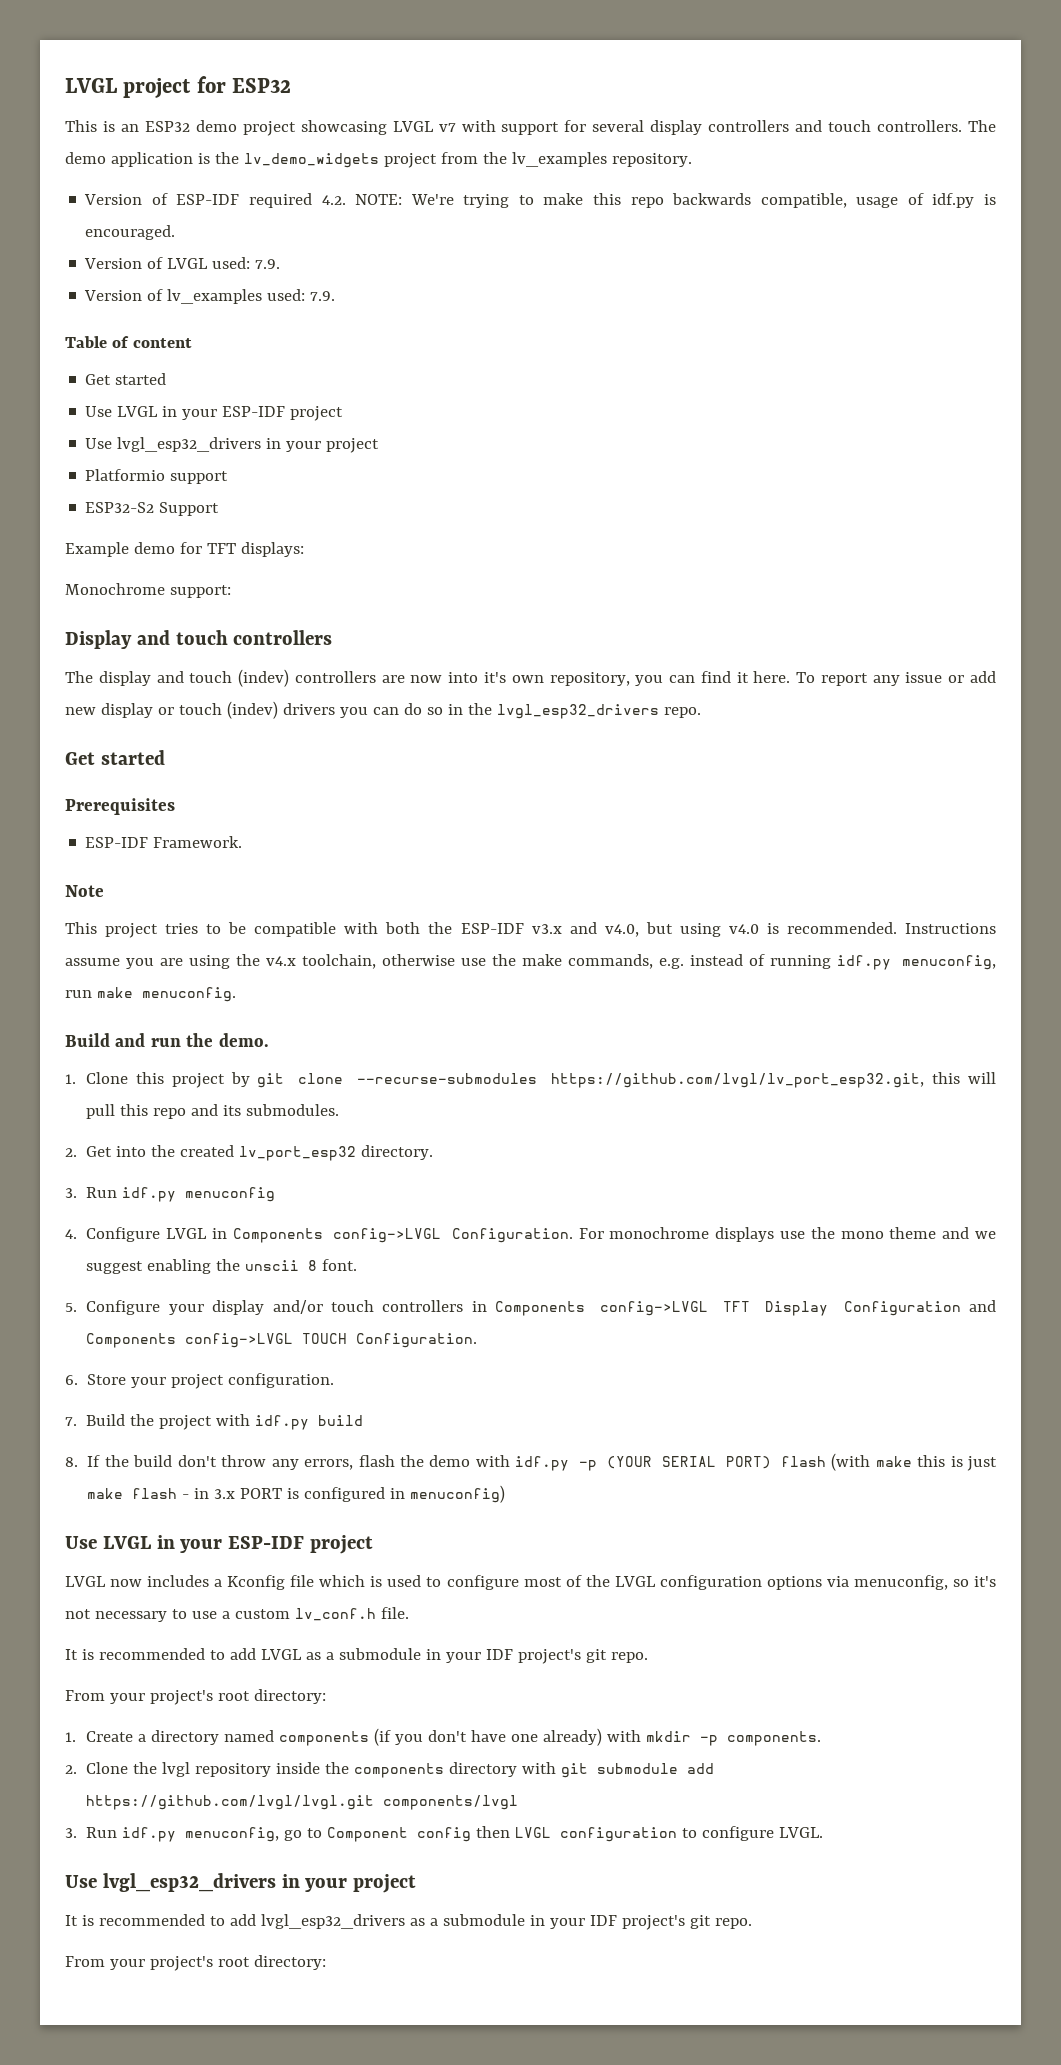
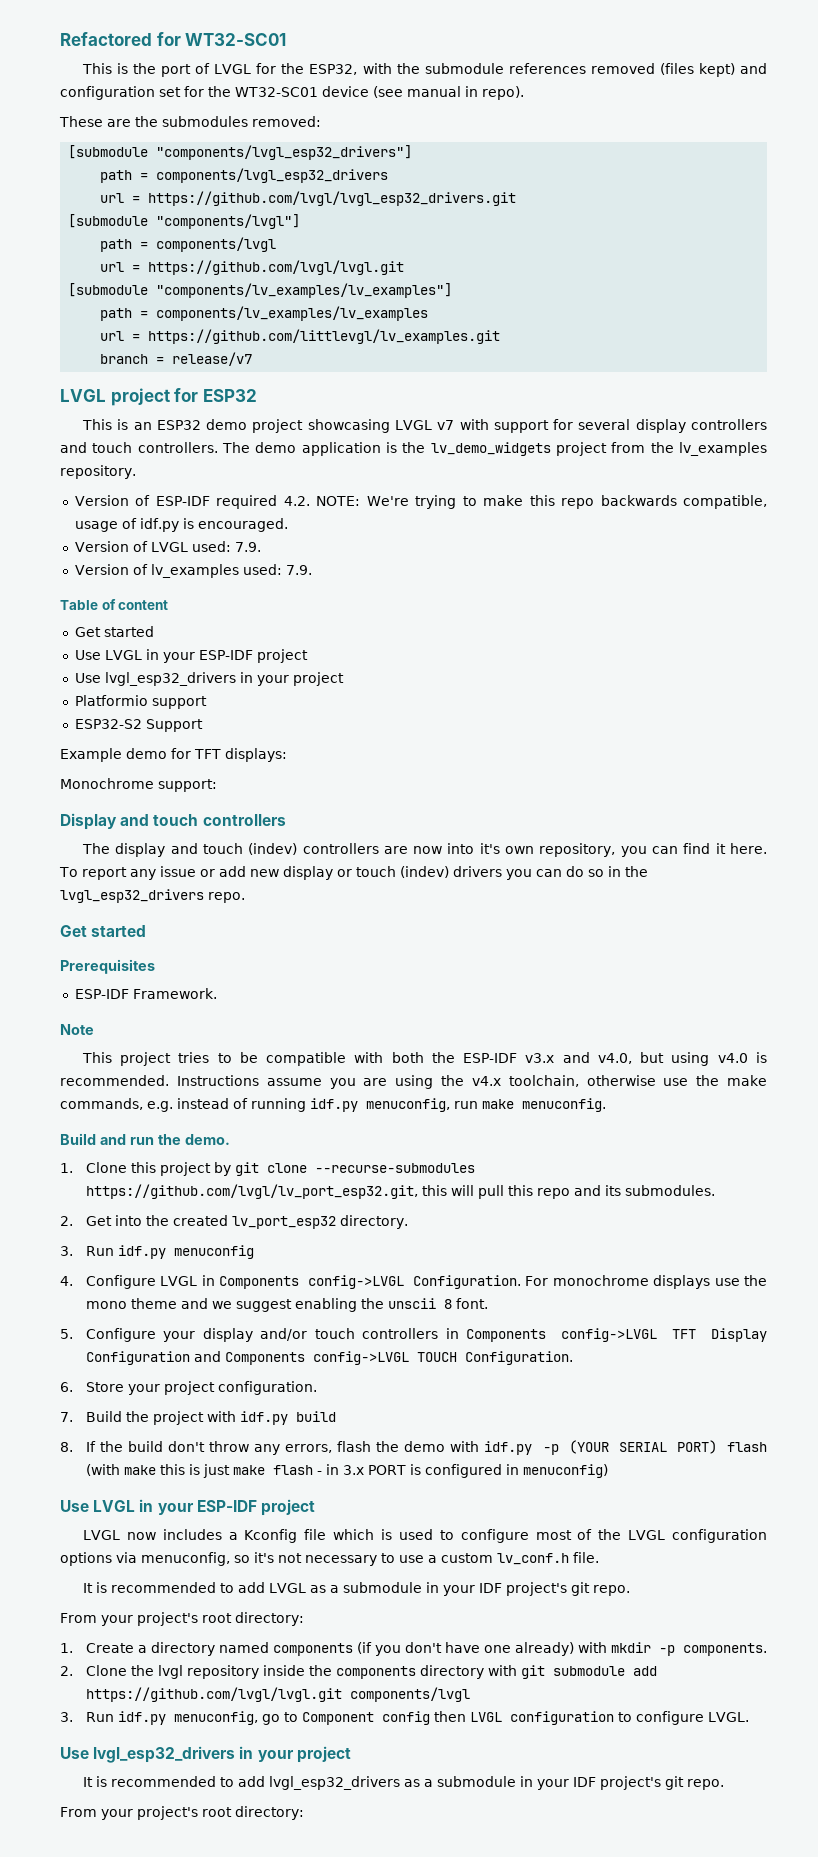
(65, 85) none -> [60,32,287,46] [81,63,767,77] [60,86,524,100] [59,116,321,127] [68,145,413,160] [100,168,389,183] [100,191,517,206] [68,214,301,229] [100,237,277,252] [100,260,405,275] [68,283,453,298] [100,306,429,321] [100,329,501,344] [100,352,253,366] Refactored for WT32-SC01 // This is the port of LVGL for the ESP32, with the submodule references removed (files kept) and configuration set for the WT32-SC01 device (see manual in repo). // These are the submodules removed: // [submodule "components/lvgl_esp32_drivers"] // path = components/lvgl_esp32_drivers // url = https://github.com/lvgl/lvgl_esp32_drivers.git // [submodule "components/lvgl"] // path = components/lvgl // url = https://github.com/lvgl/lvgl.git // [submodule "components/lv_examples/lv_examples"] // path = components/lv_examples/lv_examples // url = https://github.com/littlevgl/lv_examples.git // branch = release/v7 //

